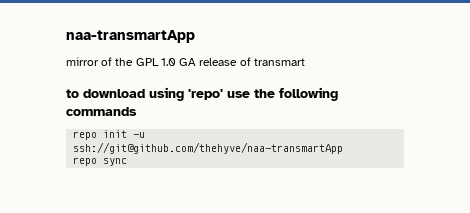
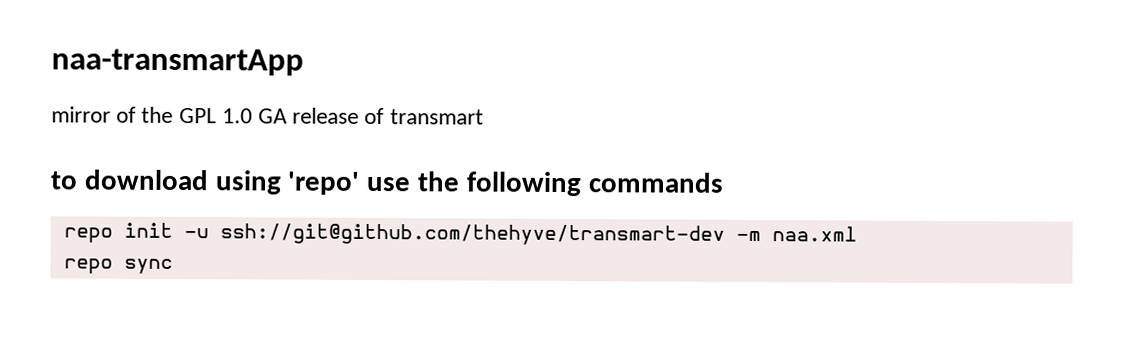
[73,142,344,154] ssh://git@github.com/thehyve/naa-transmartApp -> [219,223,857,246] ssh://git@github.com/thehyve/transmart-dev -m naa.xml

